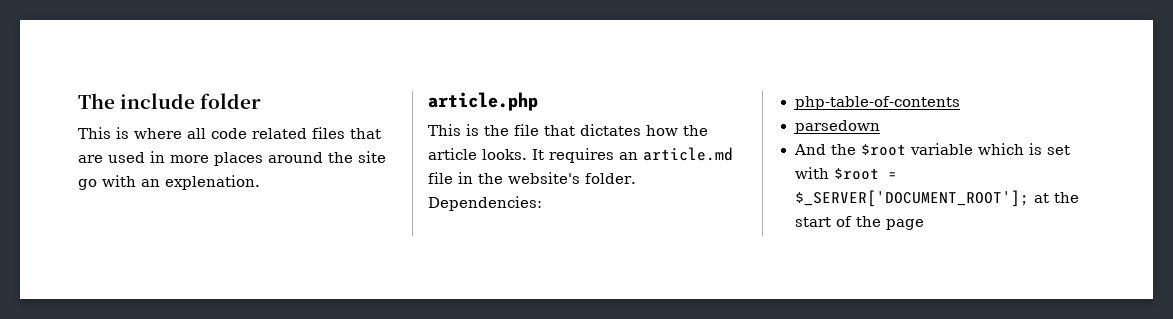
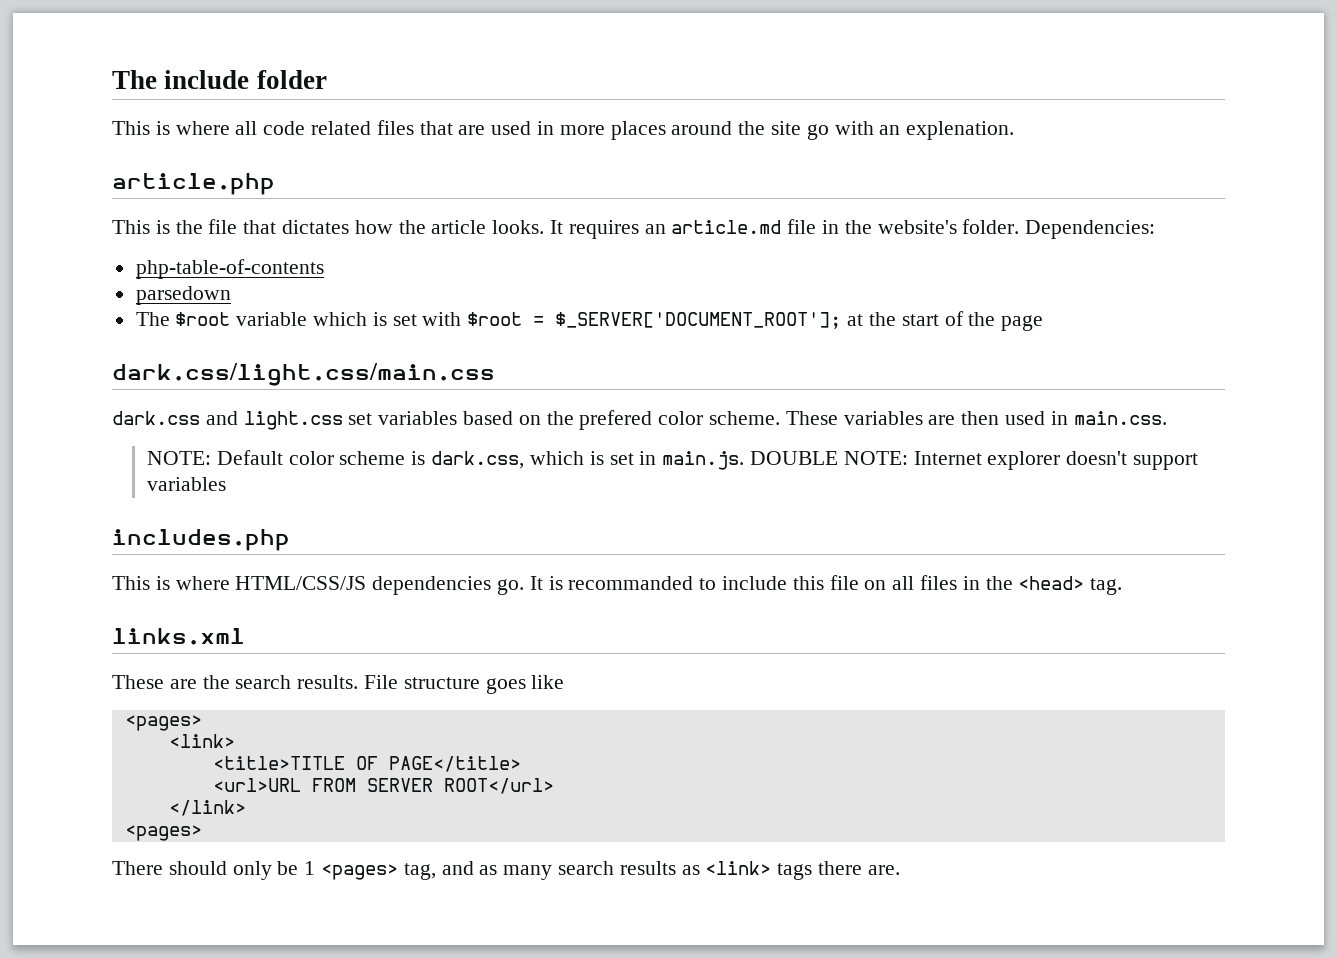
[793,144,856,155] And the -> [135,312,170,326] The
(924, 224) none -> [112,363,495,386] [112,410,1167,430] [147,450,1198,470] [147,477,227,491] [112,529,290,551] [112,575,1123,595] [112,628,245,645] [112,675,565,694] [124,715,202,731] [168,734,235,748] [212,756,521,772] [212,778,554,794] [168,800,246,816] [124,825,202,841] [112,861,900,880] // dark.css/light.css/main.css // dark.css and light.css set variables based on the prefered color scheme. These variables are then used in main.css. // NOTE: Default color scheme is dark.css, which is set in main.js. DOUBLE NOTE: Internet explorer doesn't support variables // includes.php // This is where HTML/CSS/JS dependencies go. It is recommanded to include this file on all files in the <head> tag. // links.xml // These are the search results. File structure goes like // <pages> // <link> // <title>TITLE OF PAGE</title> // <url>URL FROM SERVER ROOT</url> // </link> // <pages> // There should only be 1 <pages> tag, and as many search results as <link> tags there are.

